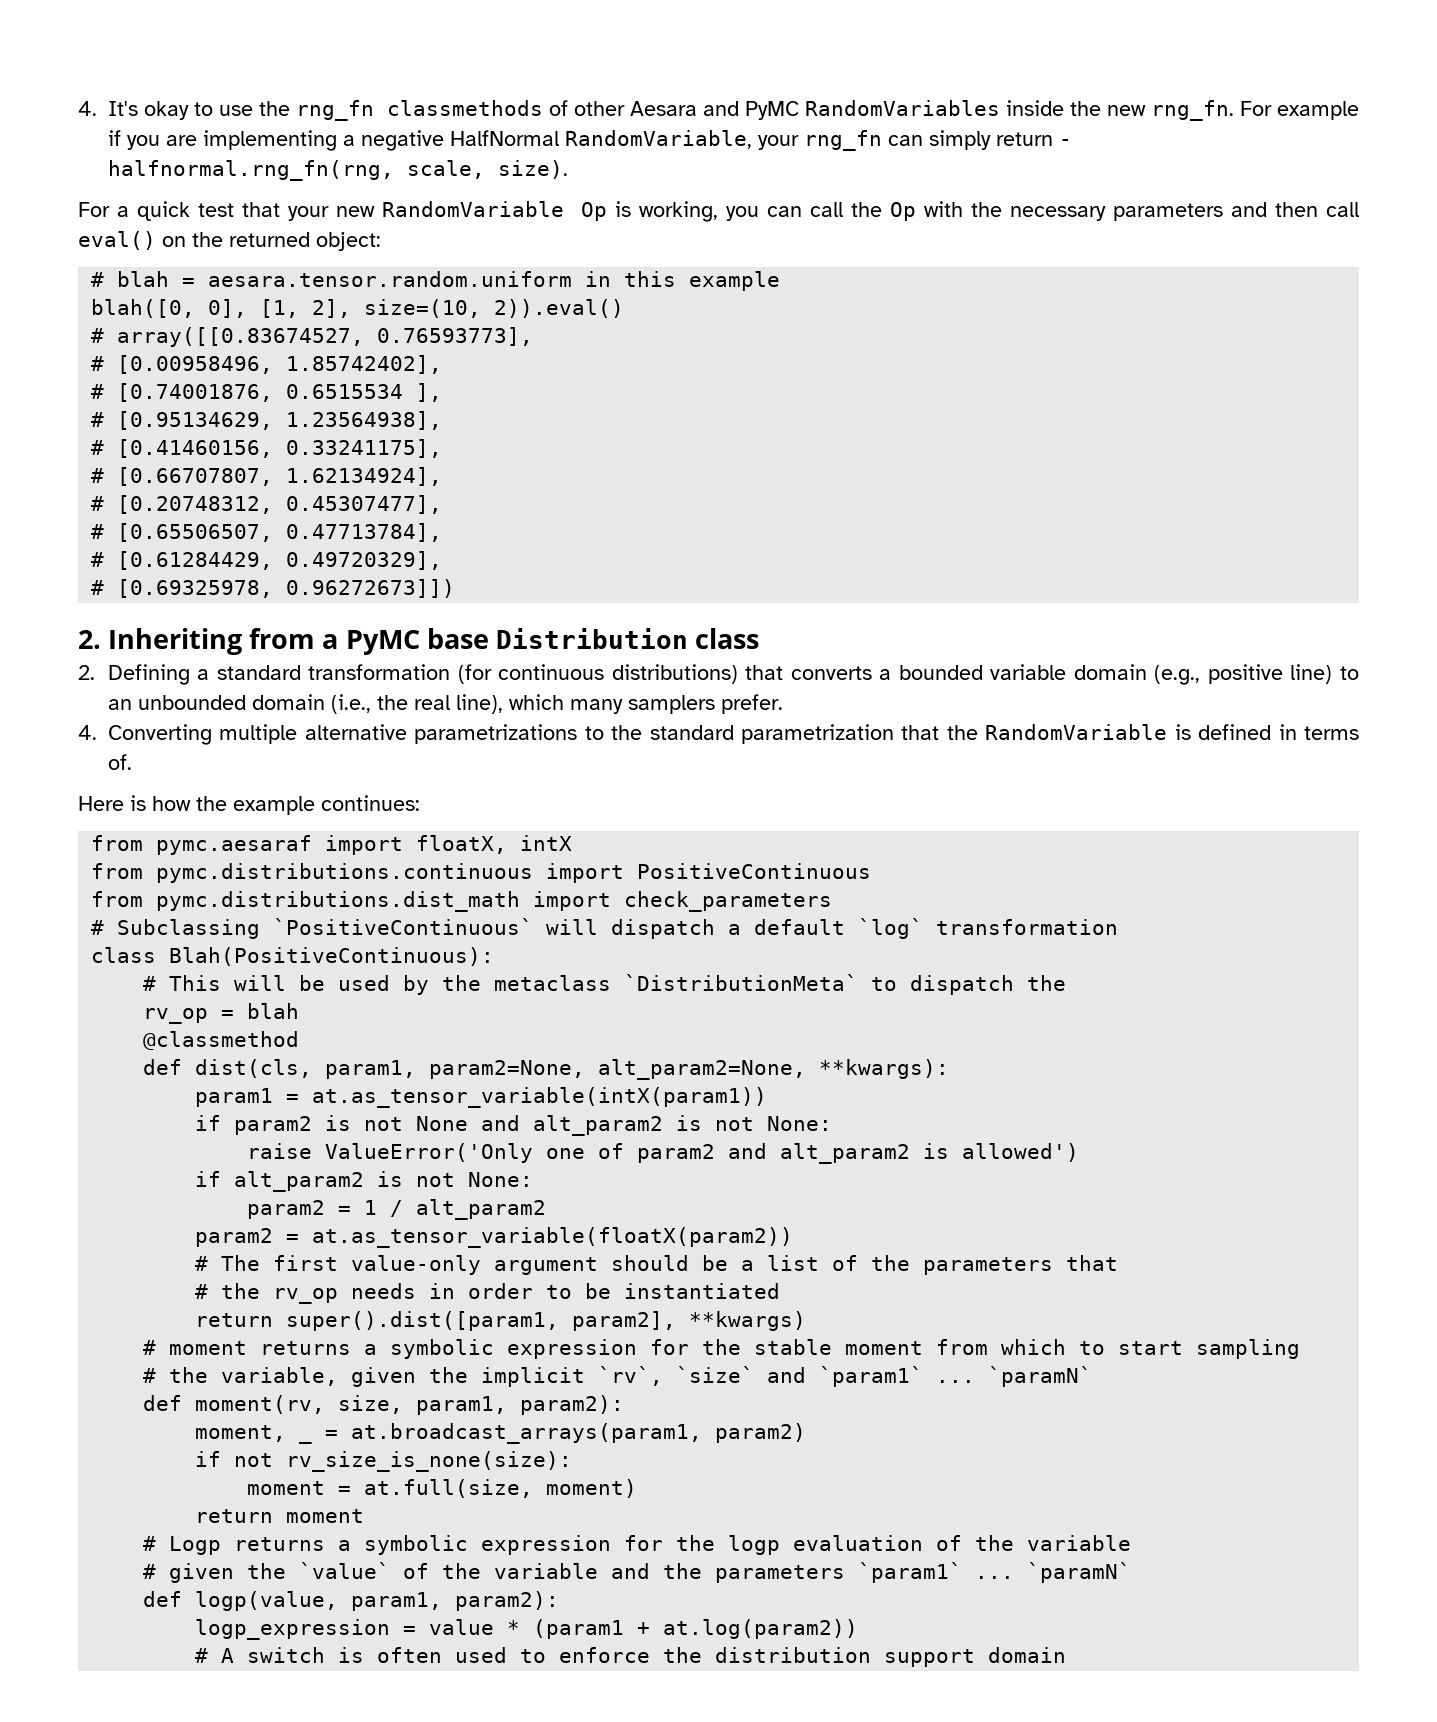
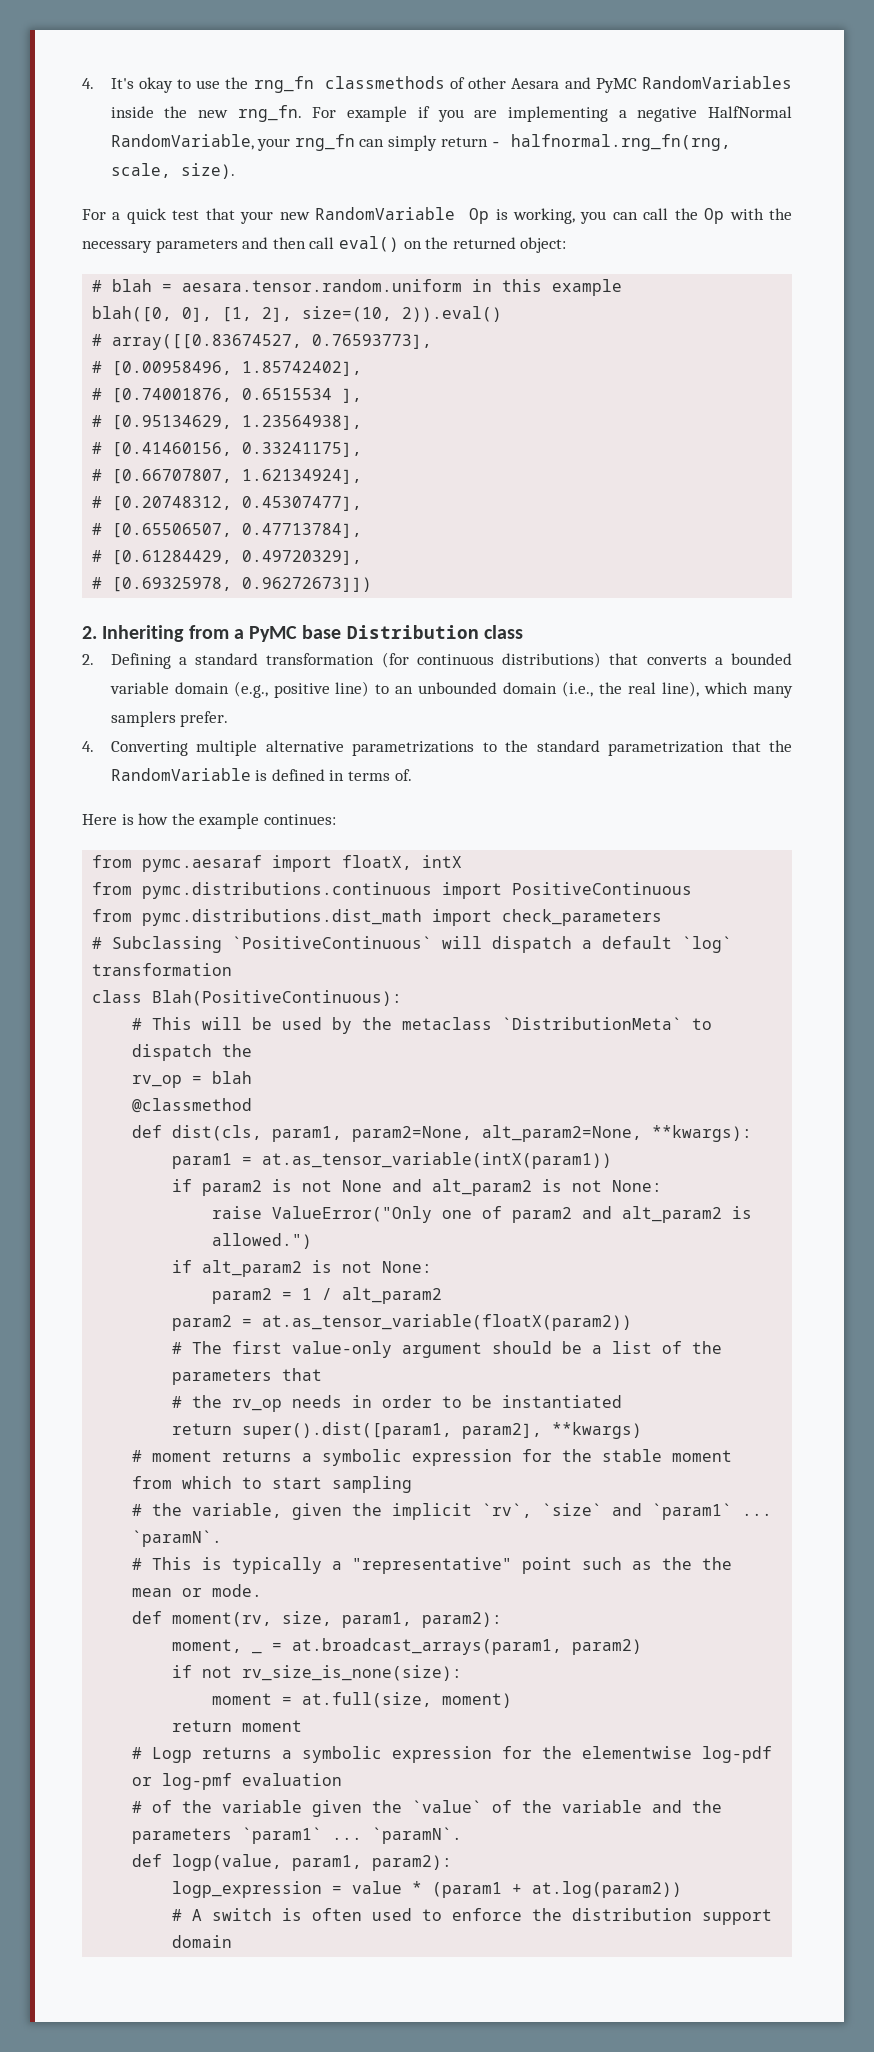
[325,1143,534,1163] ValueError('Only -> [272,1206,433,1223] ValueError("Only
[962,1143,1080,1162] allowed') -> [212,1233,313,1249] allowed.")
[988,1366,1093,1387] `paramN` -> [132,1530,223,1547] [132,1557,733,1574] [132,1584,263,1597] `paramN`. // # This is typically a "representative" point such as the the mean or mode.
[728,1535,781,1555] logp -> [582,1746,773,1763] [132,1773,233,1790] elementwise log-pdf or log-pmf
[936,1535,1132,1551] [143,1564,157,1579] of the variable // # -> [132,1800,303,1813] // # of the variable
[1027,1562,1132,1583] `paramN` -> [372,1827,463,1844] `paramN`.

